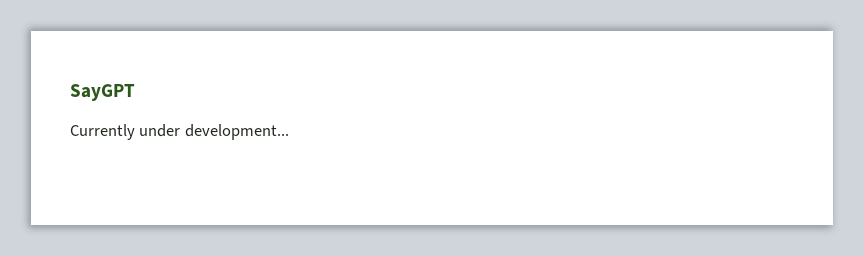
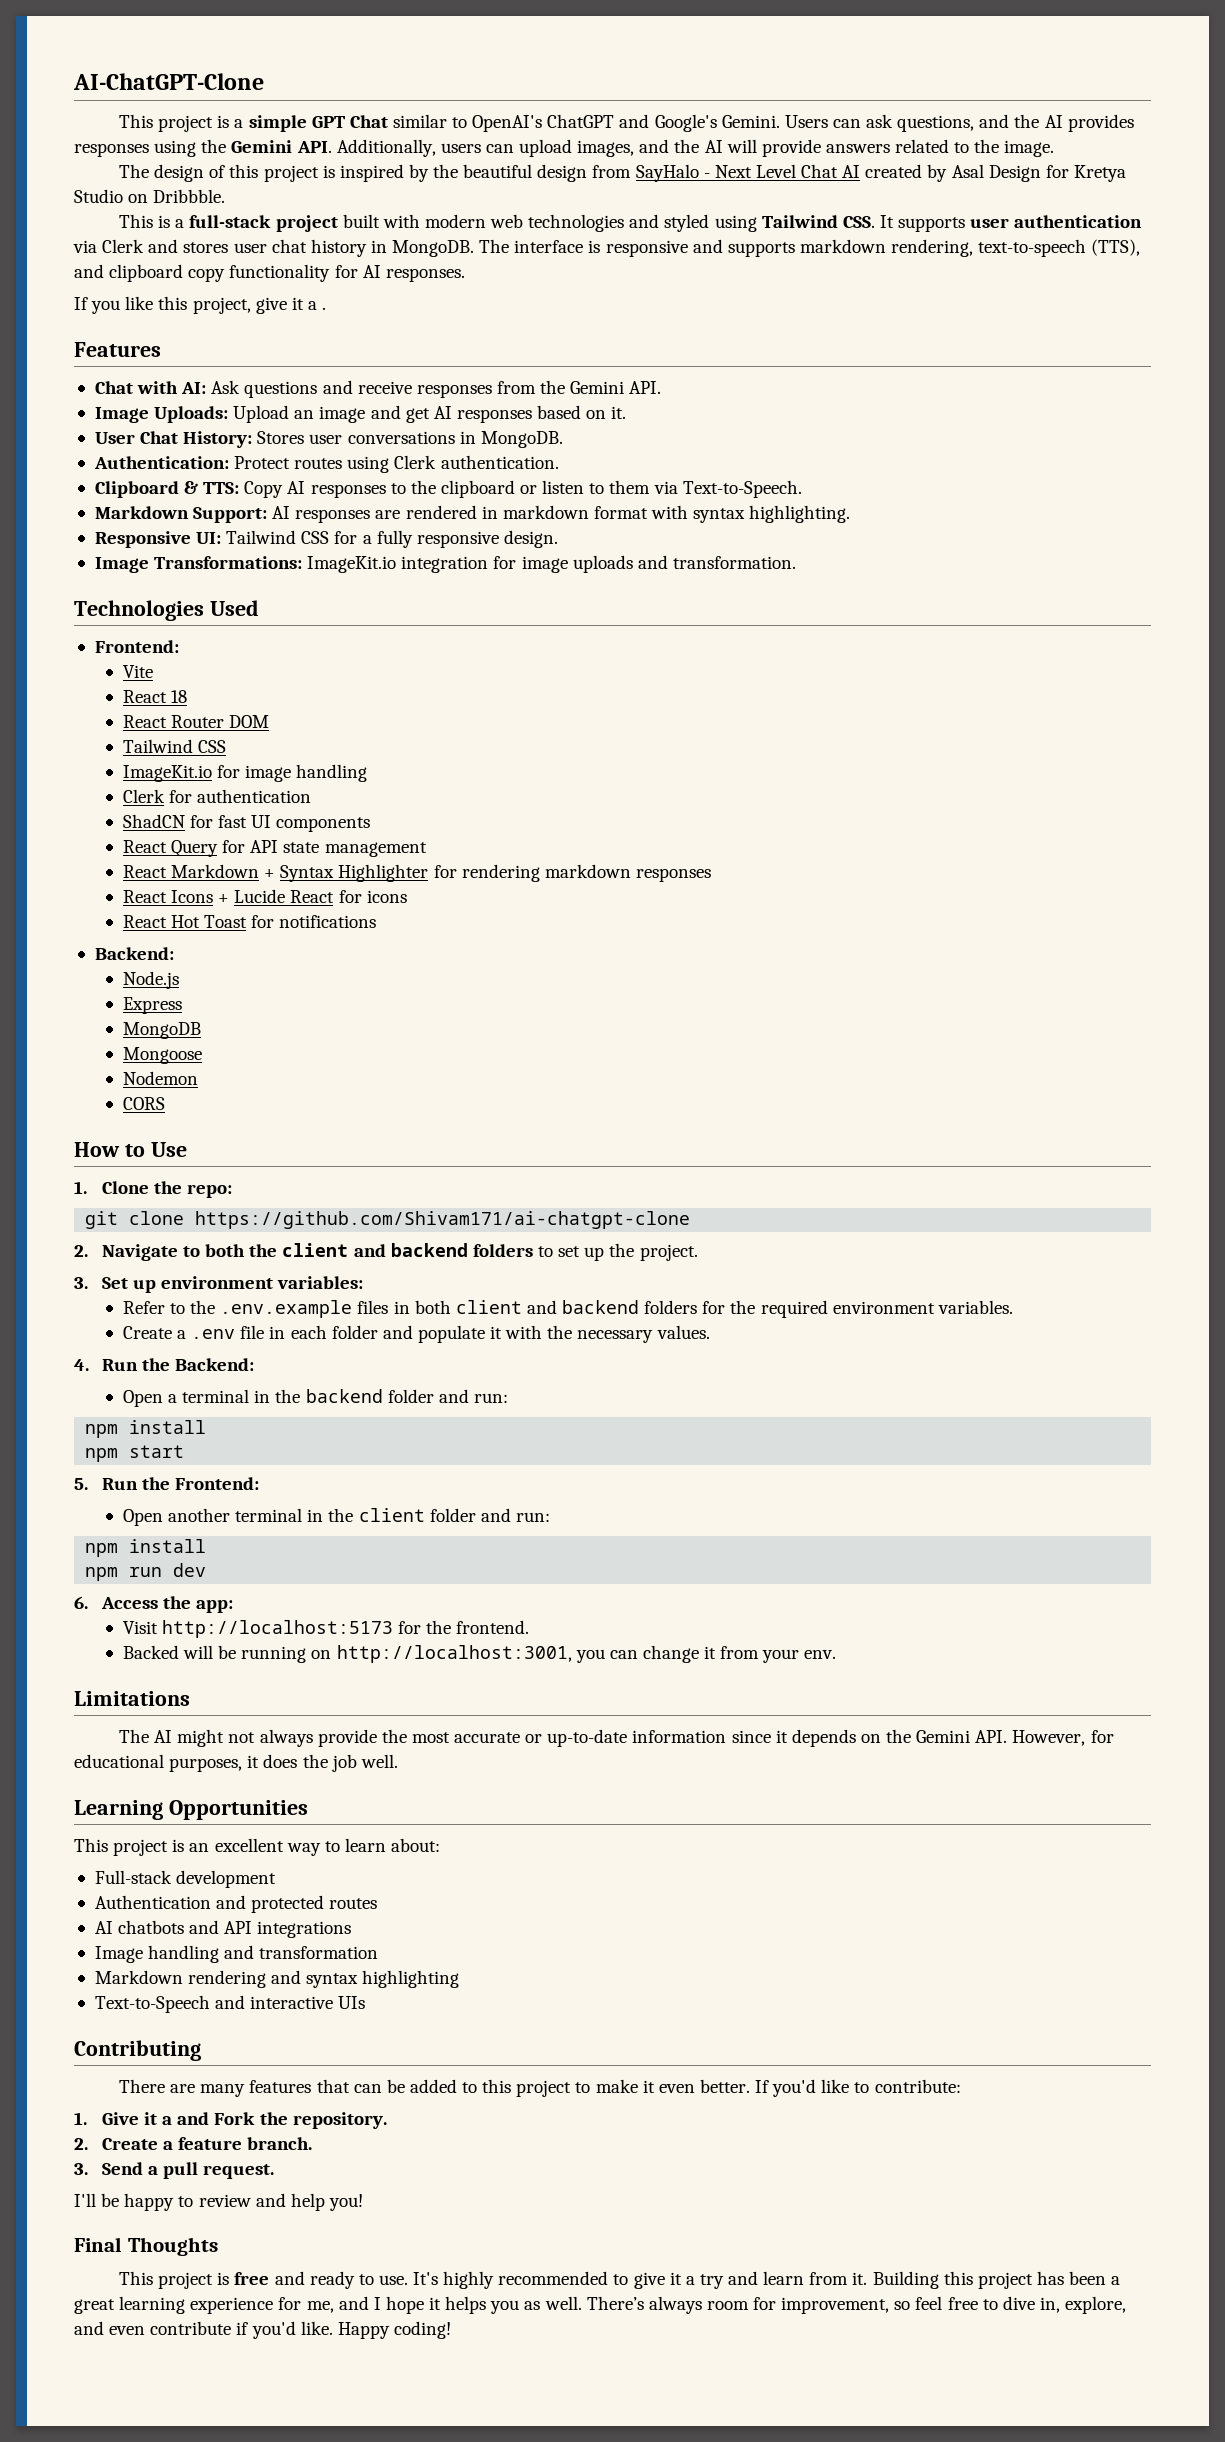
[70,84,135,101] [70,124,289,140] SayGPT // Currently under development... -> [73,73,264,90] [119,114,1134,132] [74,139,1055,157] [119,164,1127,182] [74,189,226,203] [119,214,1143,232] [73,239,1141,257] [74,264,465,282] [74,296,327,314] [74,342,161,357] [94,380,662,398] [94,405,627,423] [94,431,563,448] [93,455,559,473] [94,480,802,498] [94,505,851,523] [94,530,558,548] [94,555,796,573] [74,600,259,621] [94,640,179,653] [122,665,153,678] [122,690,188,703] [122,715,270,728] [122,739,227,753] [122,764,368,782] [122,789,312,803] [122,814,371,832] [122,840,427,857] [122,864,711,882] [122,889,407,903] [122,915,377,928] [94,947,174,960] [122,971,179,989] [122,997,182,1014] [122,1022,201,1039] [122,1047,202,1064] [122,1071,198,1085] [122,1097,165,1110] [74,1142,187,1157] [74,1181,233,1198] [85,1211,691,1229] [74,1243,698,1261] [74,1276,364,1293] [122,1300,1013,1318] [122,1325,710,1343] [74,1358,255,1371] [122,1389,508,1407] [85,1420,207,1438] [85,1445,185,1462] [74,1477,260,1490] [122,1508,550,1526] [85,1539,207,1557] [85,1563,207,1581] [74,1596,234,1613] [122,1620,530,1638] [122,1645,837,1663] [74,1691,190,1706] [119,1729,1114,1747] [74,1754,398,1772] [74,1800,308,1820] [74,1838,441,1856] [94,1870,277,1888] [94,1895,378,1913] [94,1920,352,1938] [94,1945,379,1963] [94,1970,460,1988] [94,1995,366,2013] [74,2040,201,2061] [119,2079,961,2097] [74,2112,387,2129] [74,2137,313,2150] [74,2162,275,2179] [74,2193,363,2211] [74,2237,218,2256] [119,2271,1121,2289] [74,2296,1127,2314] [74,2321,451,2339] AI-ChatGPT-Clone // This project is a simple GPT Chat similar to OpenAI's ChatGPT and Google's Gemini. Users can ask questions, and the AI provides responses using the Gemini API. Additionally, users can upload images, and the AI will provide answers related to the image. // The design of this project is inspired by the beautiful design from SayHalo - Next Level Chat AI created by Asal Design for Kretya Studio on Dribbble. // This is a full-stack project built with modern web technologies and styled using Tailwind CSS. It supports user authentication via Clerk and stores user chat history in MongoDB. The interface is responsive and supports markdown rendering, text-to-speech (TTS), and clipboard copy functionality for AI responses. // If you like this project, give it a . // Features // Chat with AI: Ask questions and receive responses from the Gemini API. // Image Uploads: Upload an image and get AI responses based on it. // User Chat History: Stores user conversations in MongoDB. // Authentication: Protect routes using Clerk authentication. // Clipboard & TTS: Copy AI responses to the clipboard or listen to them via Text-to-Speech. // Markdown Support: AI responses are rendered in markdown format with syntax highlighting. // Responsive UI: Tailwind CSS for a fully responsive design. // Image Transformations: ImageKit.io integration for image uploads and transformation. // Technologies Used // Frontend: // Vite // React 18 // React Router DOM // Tailwind CSS // ImageKit.io for image handling // Clerk for authentication // ShadCN for fast UI components // React Query for API state management // React Markdown + Syntax Highlighter for rendering markdown responses // React Icons + Lucide React for icons // React Hot Toast for notifications // Backend: // Node.js // Express // MongoDB // Mongoose // Nodemon // CORS // How to Use // 1. Clone the repo: // git clone https://github.com/Shivam171/ai-chatgpt-clone // 2. Navigate to both the client and backend folders to set up the project. // 3. Set up environment variables: // Refer to the .env.example files in both client and backend folders for the required environment variables. // Create a .env file in each folder and populate it with the necessary values. // 4. Run the Backend: // Open a terminal in the backend folder and run: // npm install // npm start // 5. Run the Frontend: // Open another terminal in the client folder and run: // npm install // npm run dev // 6. Access the app: // Visit http://localhost:5173 for the frontend. // Backed will be running on http://localhost:3001, you can change it from your env. // Limitations // The AI might not always provide the most accurate or up-to-date information since it depends on the Gemini API. However, for educational purposes, it does the job well. // Learning Opportunities // This project is an excellent way to learn about: // Full-stack development // Authentication and protected routes // AI chatbots and API integrations // Image handling and transformation // Markdown rendering and syntax highlighting // Text-to-Speech and interactive UIs // Contributing // There are many features that can be added to this project to make it even better. If you'd like to contribute: // 1. Give it a and Fork the repository. // 2. Create a feature branch. // 3. Send a pull request. // I'll be happy to review and help you! // Final Thoughts // This project is free and ready to use. It's highly recommended to give it a try and learn from it. Building this project has been a great learning experience for me, and I hope it helps you as well. There’s always room for improvement, so feel free to dive in, explore, and even contribute if you'd like. Happy coding!

